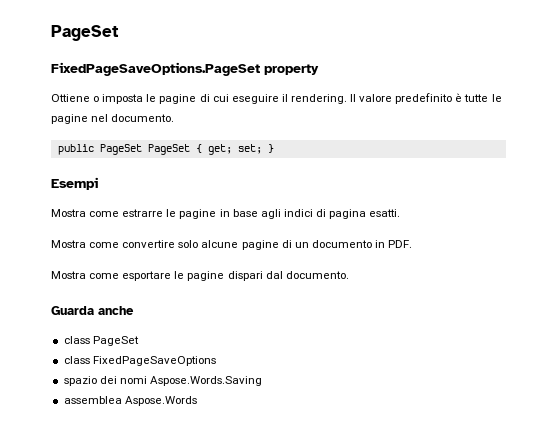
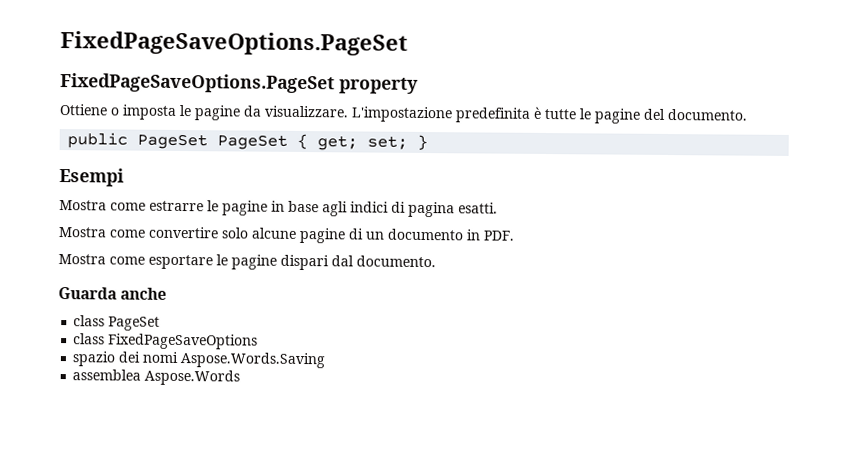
[51,25,119,41] PageSet -> [60,31,408,56] FixedPageSaveOptions.PageSet
[199,93,453,104] di cui eseguire il rendering. Il valore predefinito -> [243,105,531,123] da visualizzare. L'impostazione predefinita
[91,114,109,122] nel -> [643,108,666,120] del

